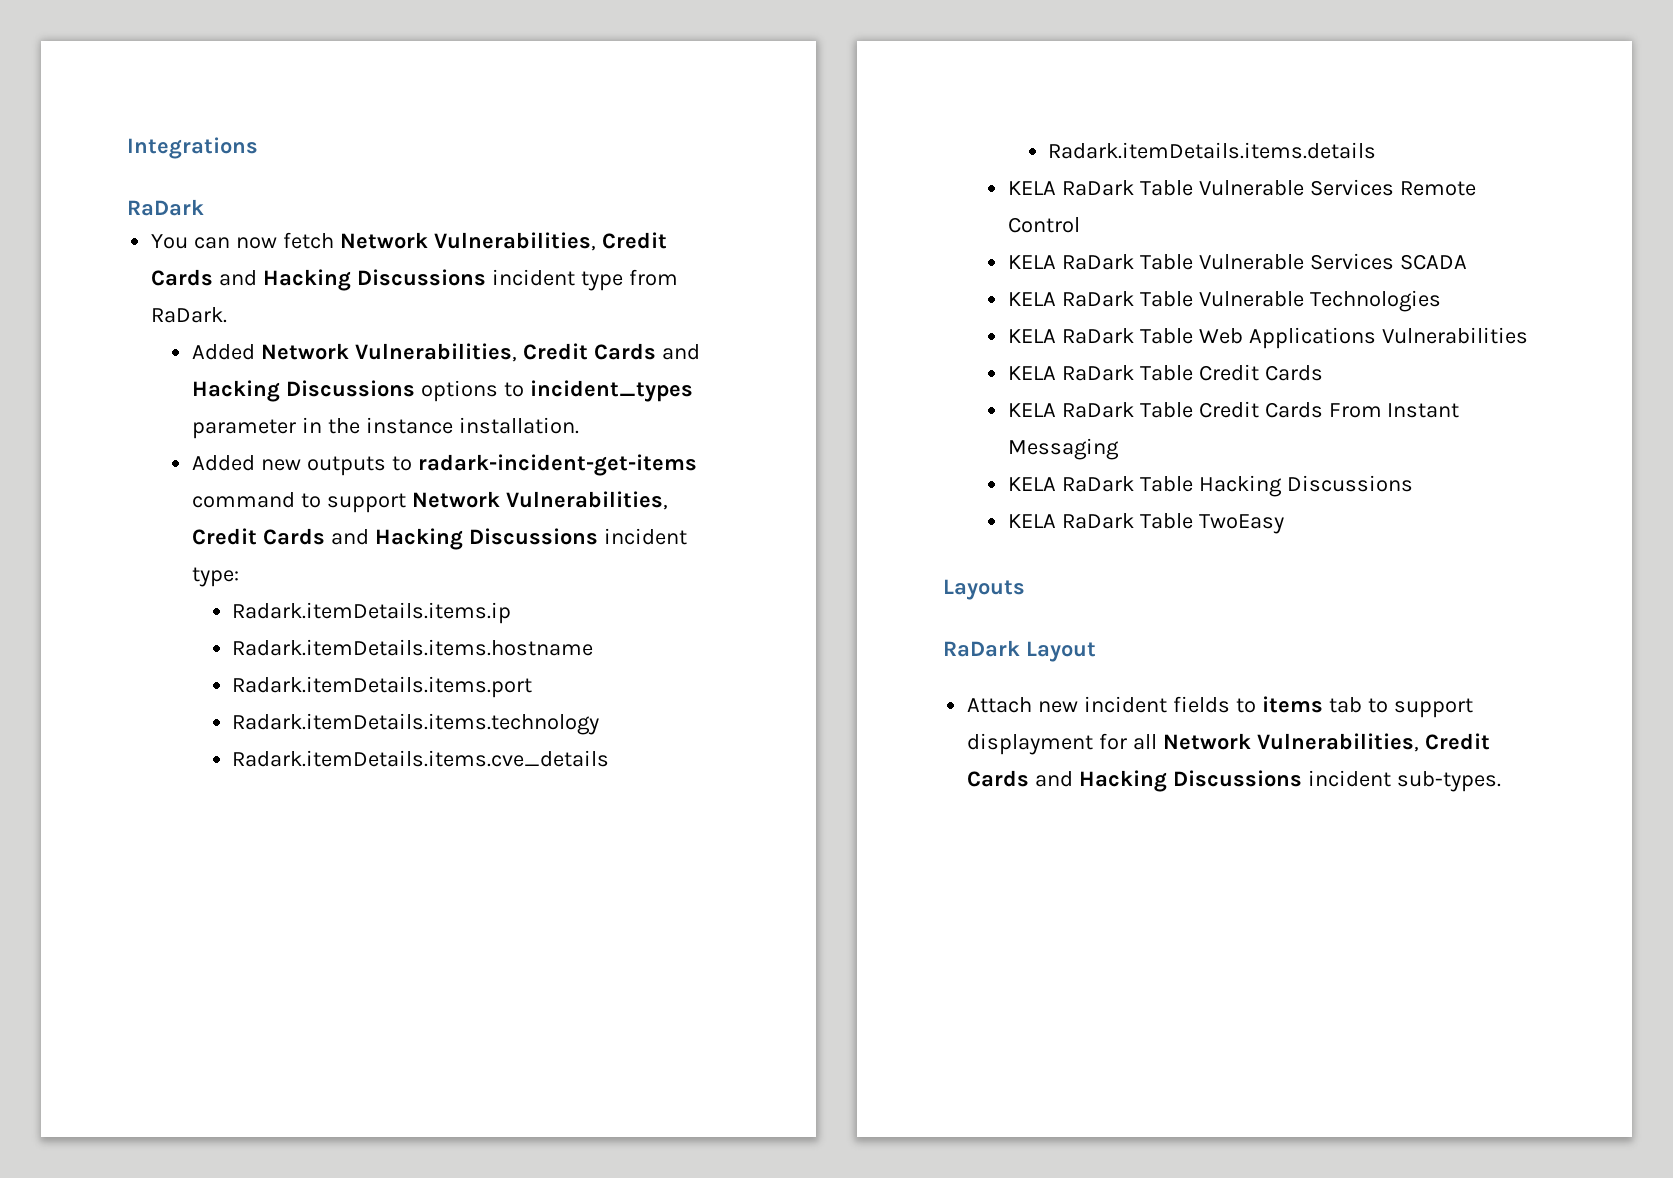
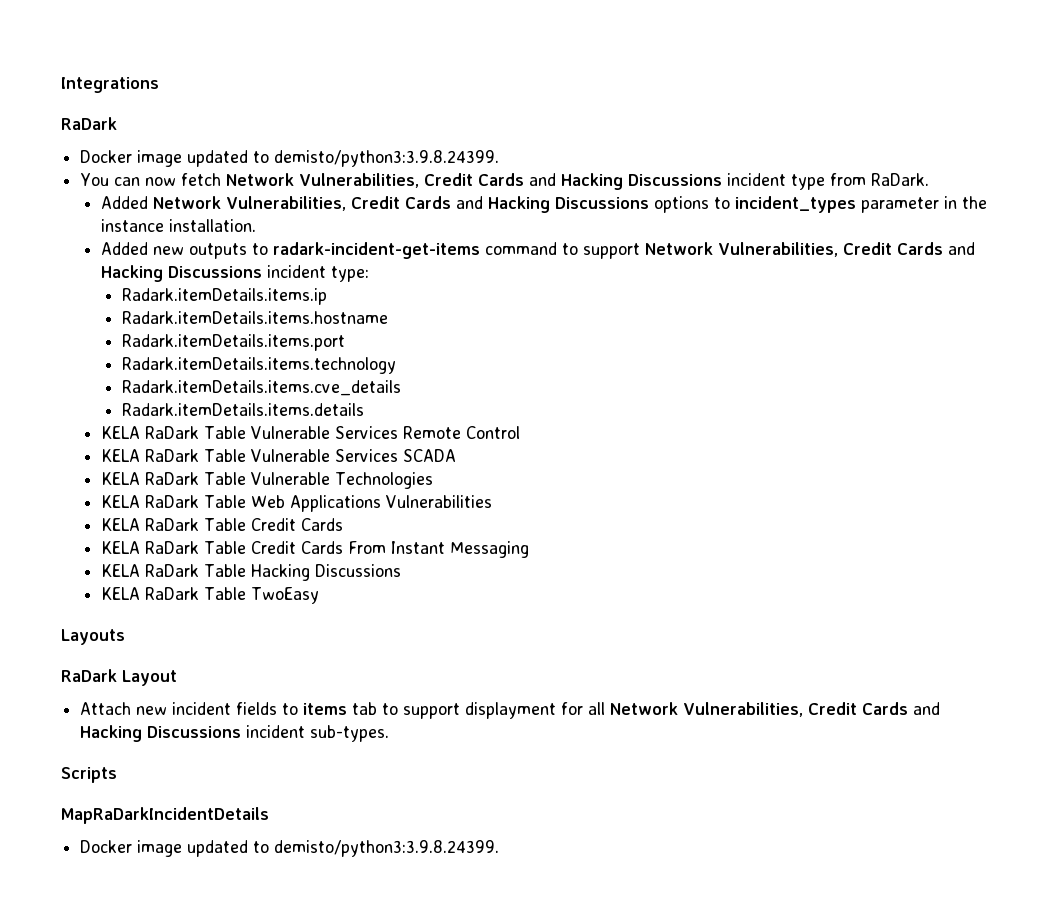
(204, 207) none -> [80,150,500,167] // Docker image updated to demisto/python3:3.9.8.24399.
(1501, 781) none -> [61,767,117,783] [61,807,269,824] [80,840,500,857] // Scripts // MapRaDarkIncidentDetails // Docker image updated to demisto/python3:3.9.8.24399.

